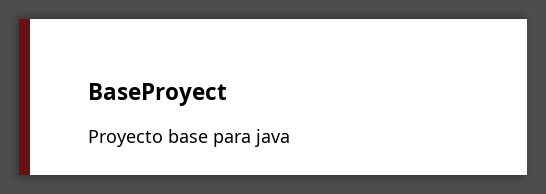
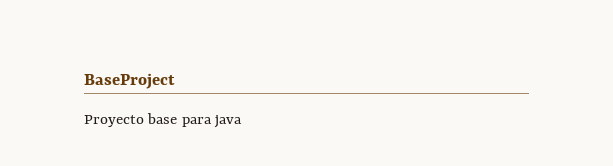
[88,83,227,106] BaseProyect -> [84,73,175,89] BaseProject

